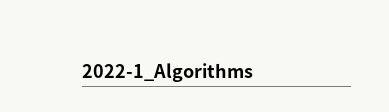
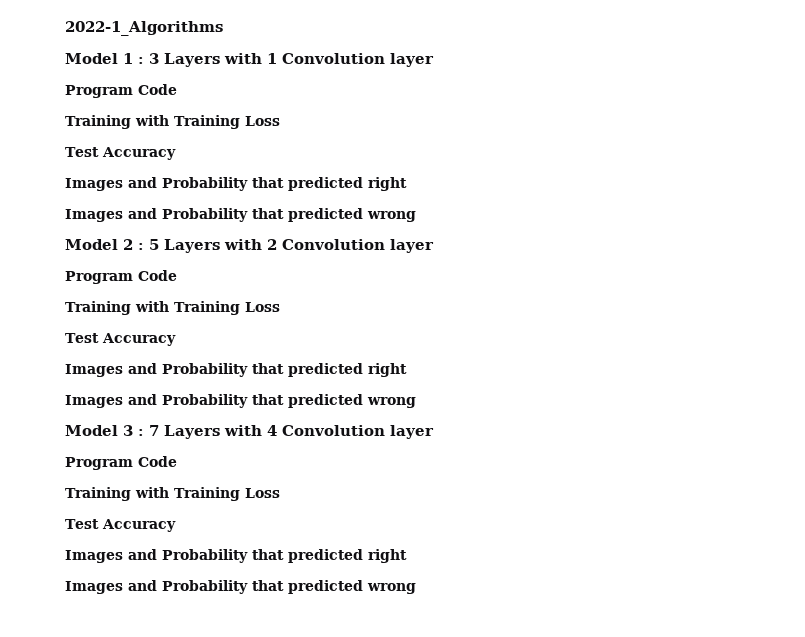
(253, 72) none -> [65,53,434,67] [65,84,177,98] [65,115,280,129] [65,147,176,160] [65,177,407,191] [65,208,416,222] [65,239,434,253] [65,270,177,284] [65,301,280,315] [65,333,176,346] [65,363,407,377] [65,394,416,408] [65,425,434,439] [65,456,177,470] [65,487,280,501] [65,519,176,532] [65,549,407,563] [65,580,416,594] // Model 1 : 3 Layers with 1 Convolution layer // Program Code // Training with Training Loss // Test Accuracy // Images and Probability that predicted right // Images and Probability that predicted wrong // Model 2 : 5 Layers with 2 Convolution layer // Program Code // Training with Training Loss // Test Accuracy // Images and Probability that predicted right // Images and Probability that predicted wrong // Model 3 : 7 Layers with 4 Convolution layer // Program Code // Training with Training Loss // Test Accuracy // Images and Probability that predicted right // Images and Probability that predicted wrong

